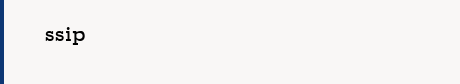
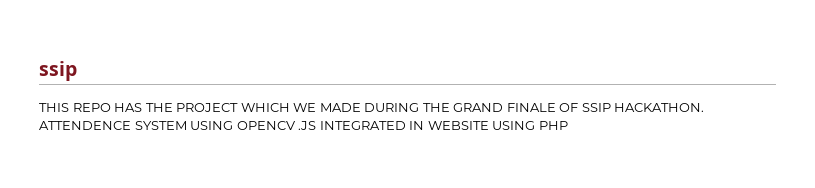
(86, 36) none -> [39,103,705,112] [39,121,568,130] // THIS REPO HAS THE PROJECT WHICH WE MADE DURING THE GRAND FINALE OF SSIP HACKATHON. ATTENDENCE SYSTEM USING OPENCV .JS INTEGRATED IN WEBSITE USING PHP

